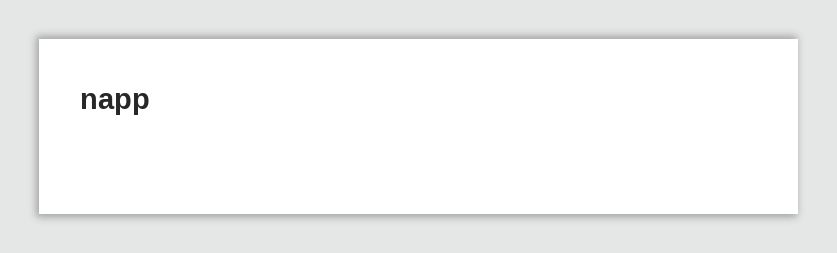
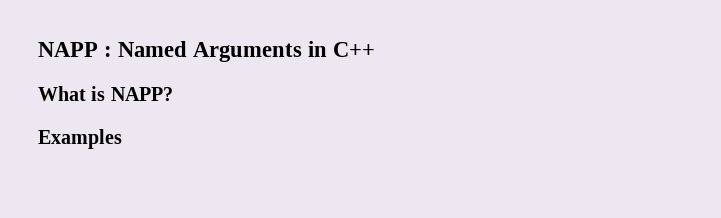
[80,93,150,115] napp -> [38,41,376,62] [38,86,173,101] [38,129,122,149] NAPP : Named Arguments in C++ // What is NAPP? // Examples

